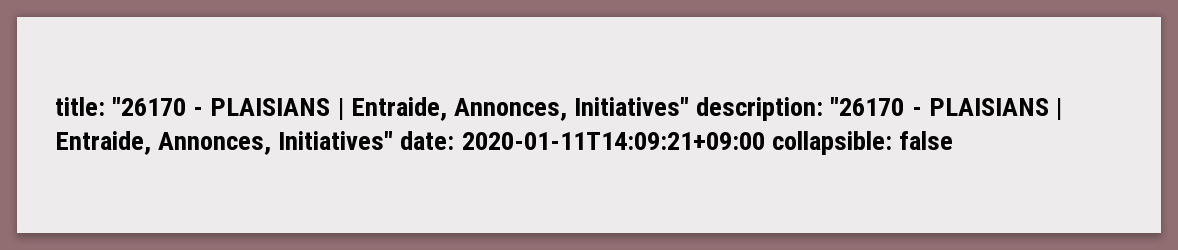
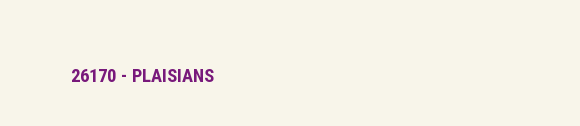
[55,97,1062,121] [55,131,953,155] title: "26170 - PLAISIANS | Entraide, Annonces, Initiatives" description: "26170 - PLAISIANS | Entraide, Annonces, Initiatives" date: 2020-01-11T14:09:21+09:00 collapsible: false -> [71,69,214,82] 26170 - PLAISIANS

